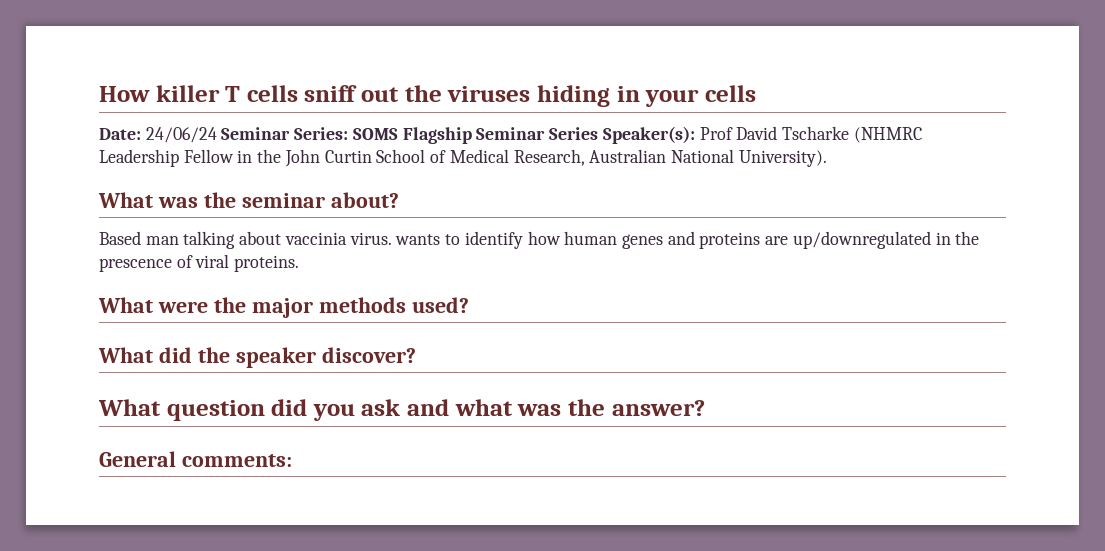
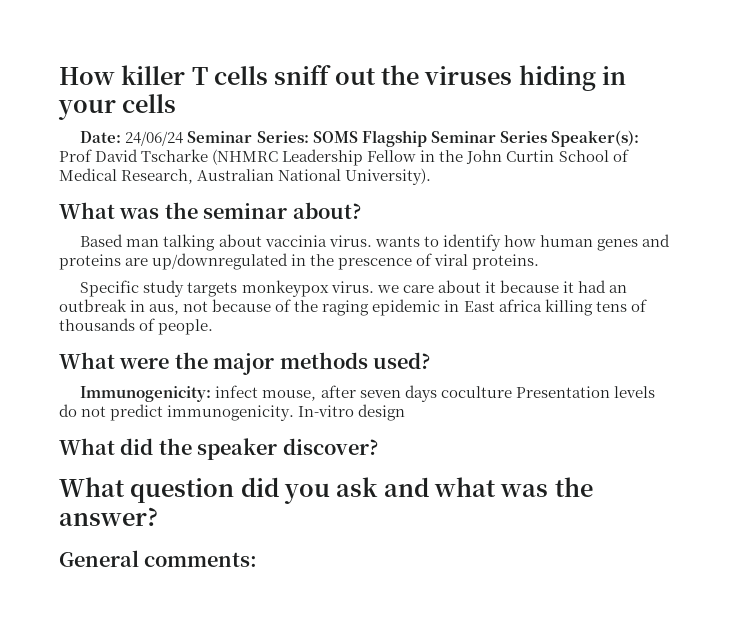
(300, 263) none -> [80,280,627,297] [59,299,647,316] [59,318,214,335] // Specific study targets monkeypox virus. we care about it because it had an outbreak in aus, not because of the raging epidemic in East africa killing tens of thousands of people.
(469, 305) none -> [80,385,655,402] [59,404,406,421] // Immunogenicity: infect mouse, after seven days coculture Presentation levels do not predict immunogenicity. In-vitro design

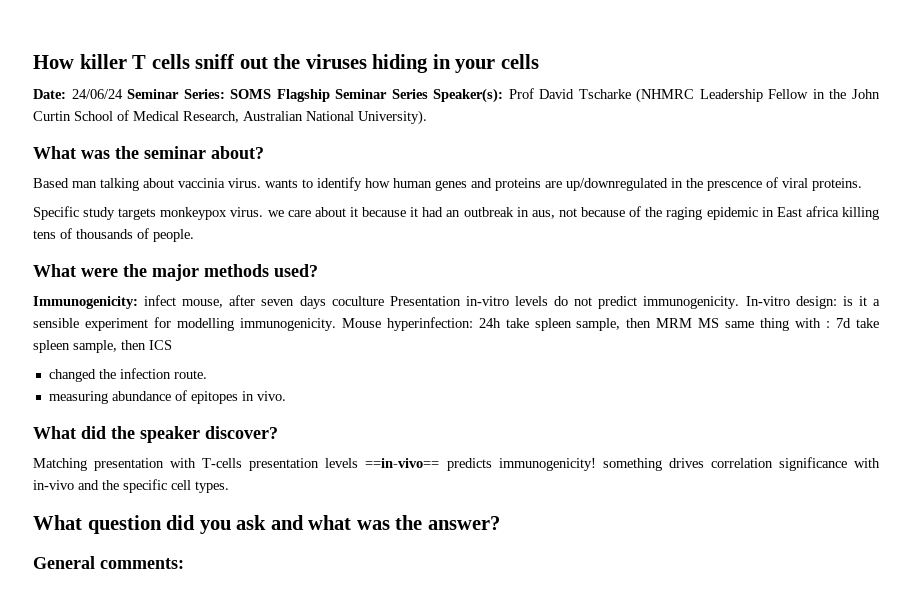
(610, 392) none -> [465,296,509,306] in-vitro
[358,404,406,421] design -> [795,296,880,309] [33,317,879,331] [33,340,172,353] [48,368,207,382] [48,390,286,404] design: is it a sensible experiment for modelling immunogenicity. Mouse hyperinfection: 24h take spleen sample, then MRM MS same thing with : 7d take spleen sample, then ICS // changed the infection route. // measuring abundance of epitopes in vivo.
(378, 446) none -> [33,457,881,471] [33,479,229,493] // Matching presentation with T-cells presentation levels ==in-vivo== predicts immunogenicity! something drives correlation significance with in-vivo and the specific cell types.

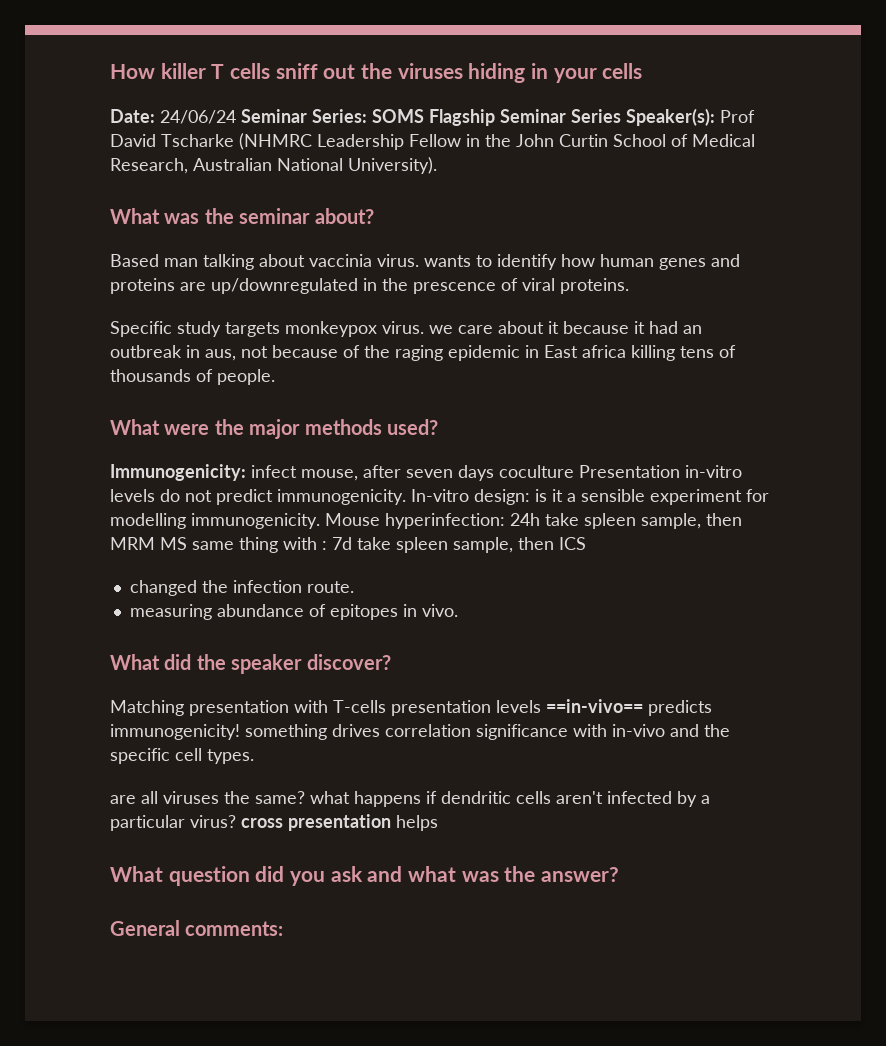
(229, 487) none -> [110,791,710,807] [110,814,438,831] // are all viruses the same? what happens if dendritic cells aren't infected by a particular virus? cross presentation helps

